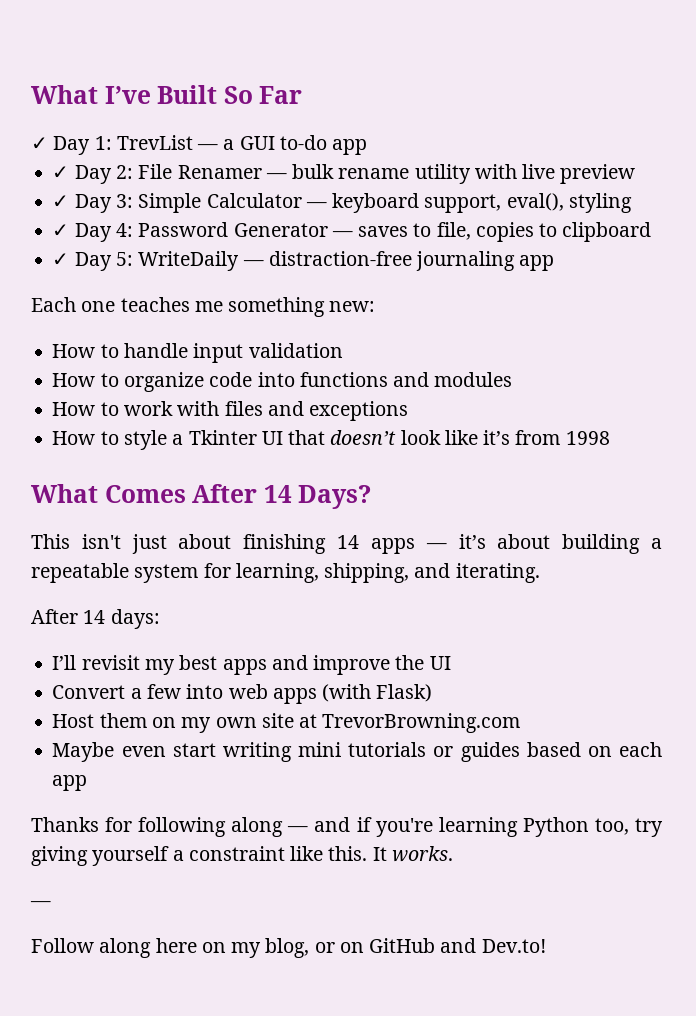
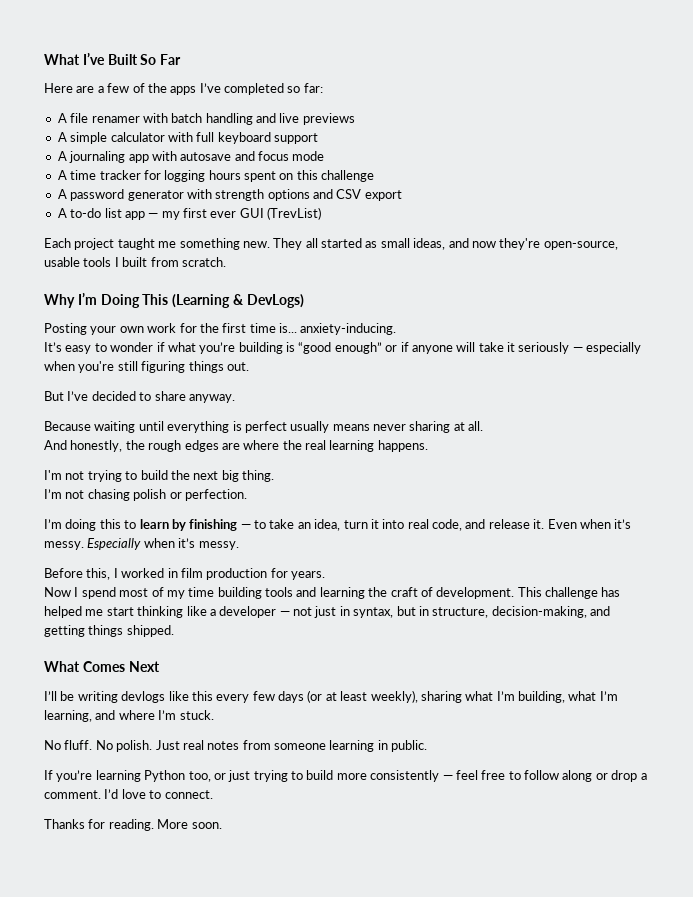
[31,135,368,155] [52,164,636,184] [52,193,632,213] [52,222,652,242] [52,251,555,271] [31,297,376,317] [52,343,343,363] [52,372,513,392] [52,401,409,421] [52,430,610,450] [31,484,372,509] [31,534,662,554] [31,563,540,583] [31,609,160,629] [52,655,451,675] [52,684,433,704] [52,713,521,733] [52,742,662,762] [52,775,88,791] [31,817,664,837] [31,846,453,866] [30,901,51,907] [31,938,546,958] ✓ Day 1: TrevList — a GUI to-do app // ✓ Day 2: File Renamer — bulk rename utility with live preview // ✓ Day 3: Simple Calculator — keyboard support, eval(), styling // ✓ Day 4: Password Generator — saves to file, copies to clipboard // ✓ Day 5: WriteDaily — distraction-free journaling app // Each one teaches me something new: // How to handle input validation // How to organize code into functions and modules // How to work with files and exceptions // How to style a Tkinter UI that doesn’t look like it’s from 1998 // What Comes After 14 Days? // This isn't just about finishing 14 apps — it’s about building a repeatable system for learning, shipping, and iterating. // After 14 days: // I’ll revisit my best apps and improve the UI // Convert a few into web apps (with Flask) // Host them on my own site at TrevorBrowning.com // Maybe even start writing mini tutorials or guides based on each app // Thanks for following along — and if you're learning Python too, try giving yourself a constraint like this. It works. // — // Follow along here on my blog, or on GitHub and Dev.to! -> [44,83,323,95] [57,113,355,125] [57,132,318,144] [57,151,325,163] [57,170,375,182] [57,189,402,201] [57,207,322,220] [44,238,618,250] [44,257,226,267] [44,292,304,308] [44,323,397,335] [44,342,642,354] [44,361,249,373] [44,391,235,403] [44,421,484,433] [44,440,428,452] [44,470,274,482] [44,489,247,501] [44,519,632,531] [44,538,239,550] [44,568,325,580] [44,587,621,599] [44,606,610,618] [44,625,174,637] [44,661,160,672] [44,690,618,703] [44,710,214,722] [44,740,428,752] [44,770,647,782] [44,789,213,799] [44,819,222,831] Here are a few of the apps I’ve completed so far: // A file renamer with batch handling and live previews // A simple calculator with full keyboard support // A journaling app with autosave and focus mode // A time tracker for logging hours spent on this challenge // A password generator with strength options and CSV export // A to-do list app — my first ever GUI (TrevList) // Each project taught me something new. They all started as small ideas, and now they're open-source, usable tools I built from scratch. // Why I’m Doing This (Learning & DevLogs) // Posting your own work for the first time is... anxiety-inducing. // It’s easy to wonder if what you’re building is “good enough” or if anyone will take it seriously — especially when you're still figuring things out. // But I’ve decided to share anyway. // Because waiting until everything is perfect usually means never sharing at all. // And honestly, the rough edges are where the real learning happens. // I'm not trying to build the next big thing. // I’m not chasing polish or perfection. // I’m doing this to learn by finishing — to take an idea, turn it into real code, and release it. Even when it’s messy. Especially when it’s messy. // Before this, I worked in film production for years. // Now I spend most of my time building tools and learning the craft of development. This challenge has helped me start thinking like a developer — not just in syntax, but in structure, decision-making, and getting things shipped. // What Comes Next // I’ll be writing devlogs like this every few days (or at least weekly), sharing what I’m building, what I’m learning, and where I’m stuck. // No fluff. No polish. Just real notes from someone learning in public. // If you’re learning Python too, or just trying to build more consistently — feel free to follow along or drop a comment. I’d love to connect. // Thanks for reading. More soon.

